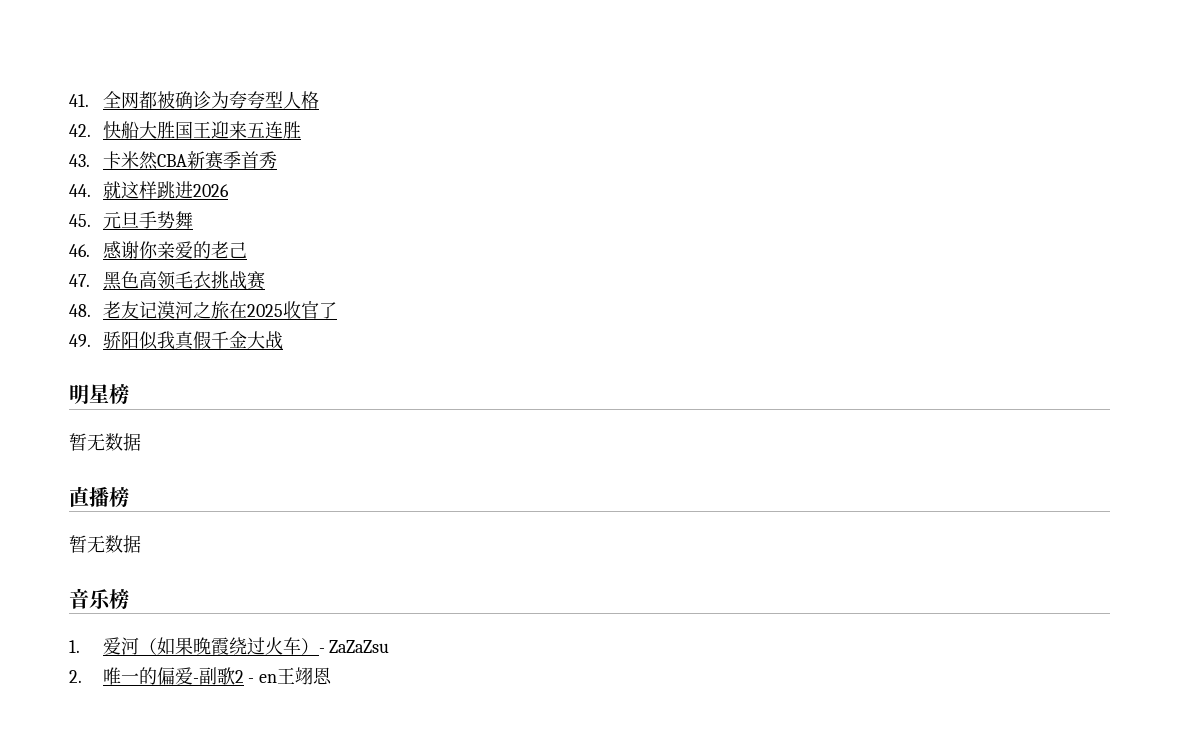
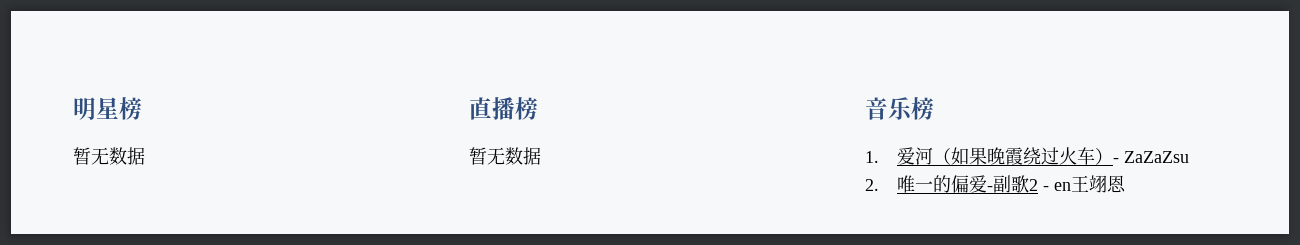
[69,91,319,109] [69,121,301,139] [69,151,277,170] [69,181,229,199] [69,211,193,229] [69,241,247,259] [69,271,265,290] [69,301,337,319] [69,331,283,350] 41.全网都被确诊为夸夸型人格 // 42.快船大胜国王迎来五连胜 // 43.卡米然CBA新赛季首秀 // 44.就这样跳进2026 // 45.元旦手势舞 // 46.感谢你亲爱的老己 // 47.黑色高领毛衣挑战赛 // 48.老友记漠河之旅在2025收官了 // 49.骄阳似我真假千金大战 // -> (73, 108) none

